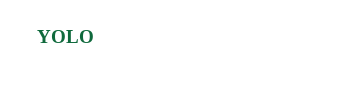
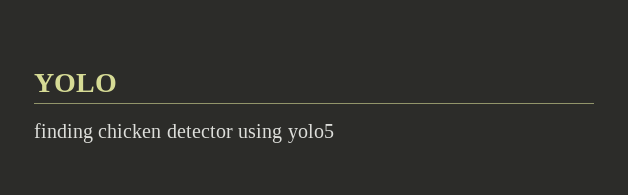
(94, 36) none -> [34,123,334,143] // finding chicken detector using yolo5

